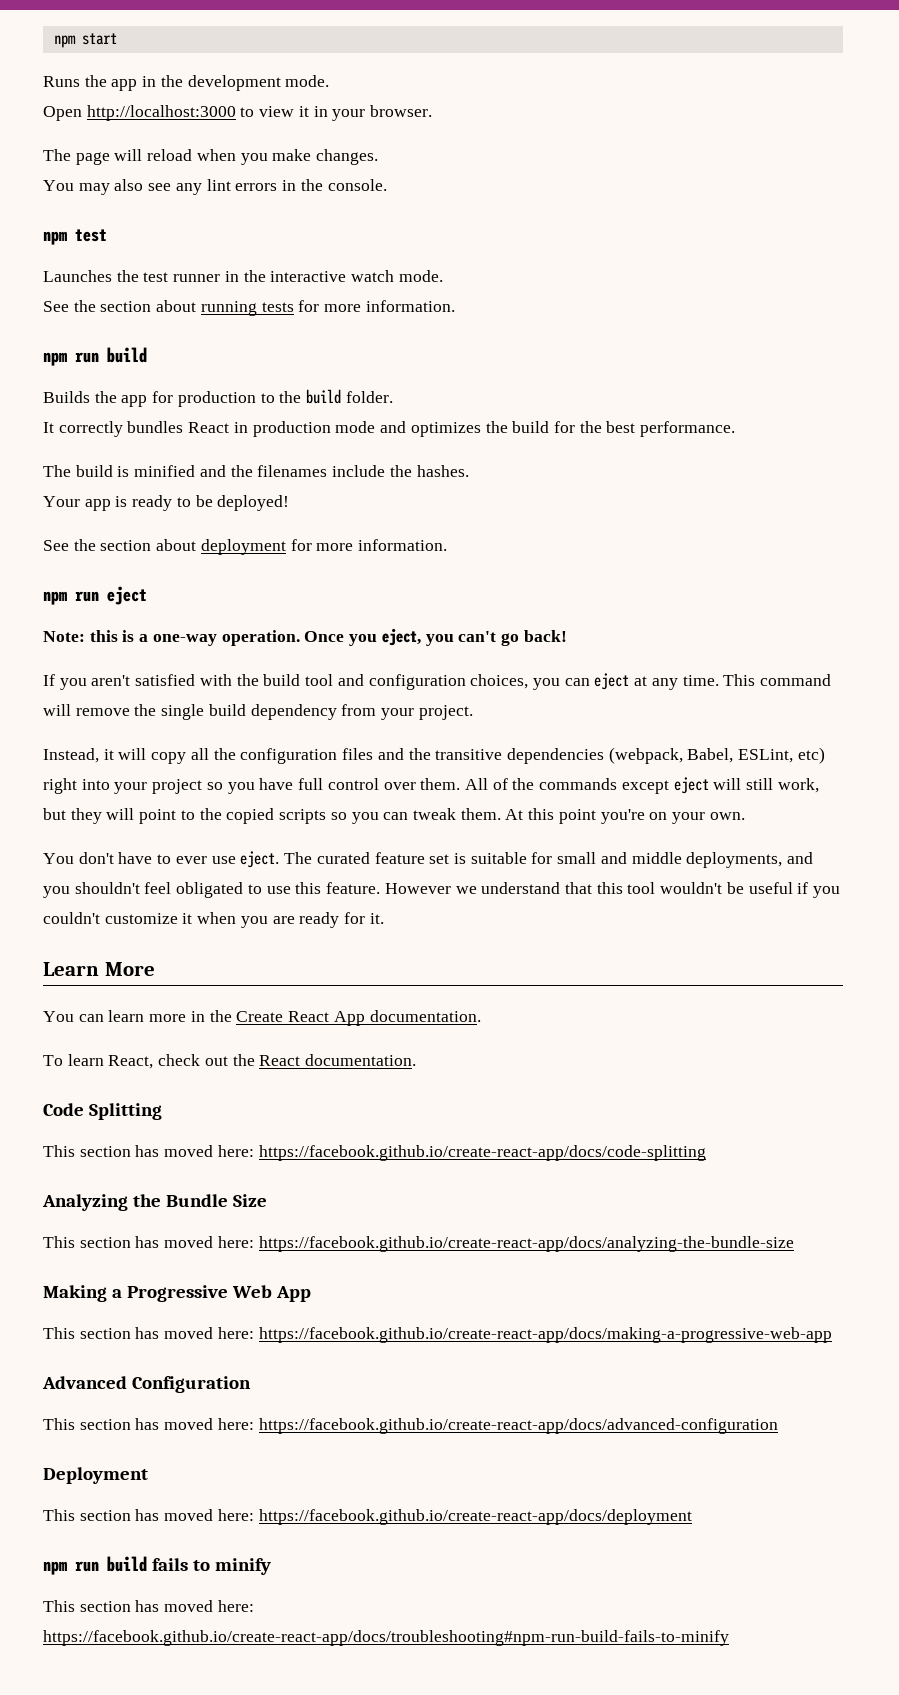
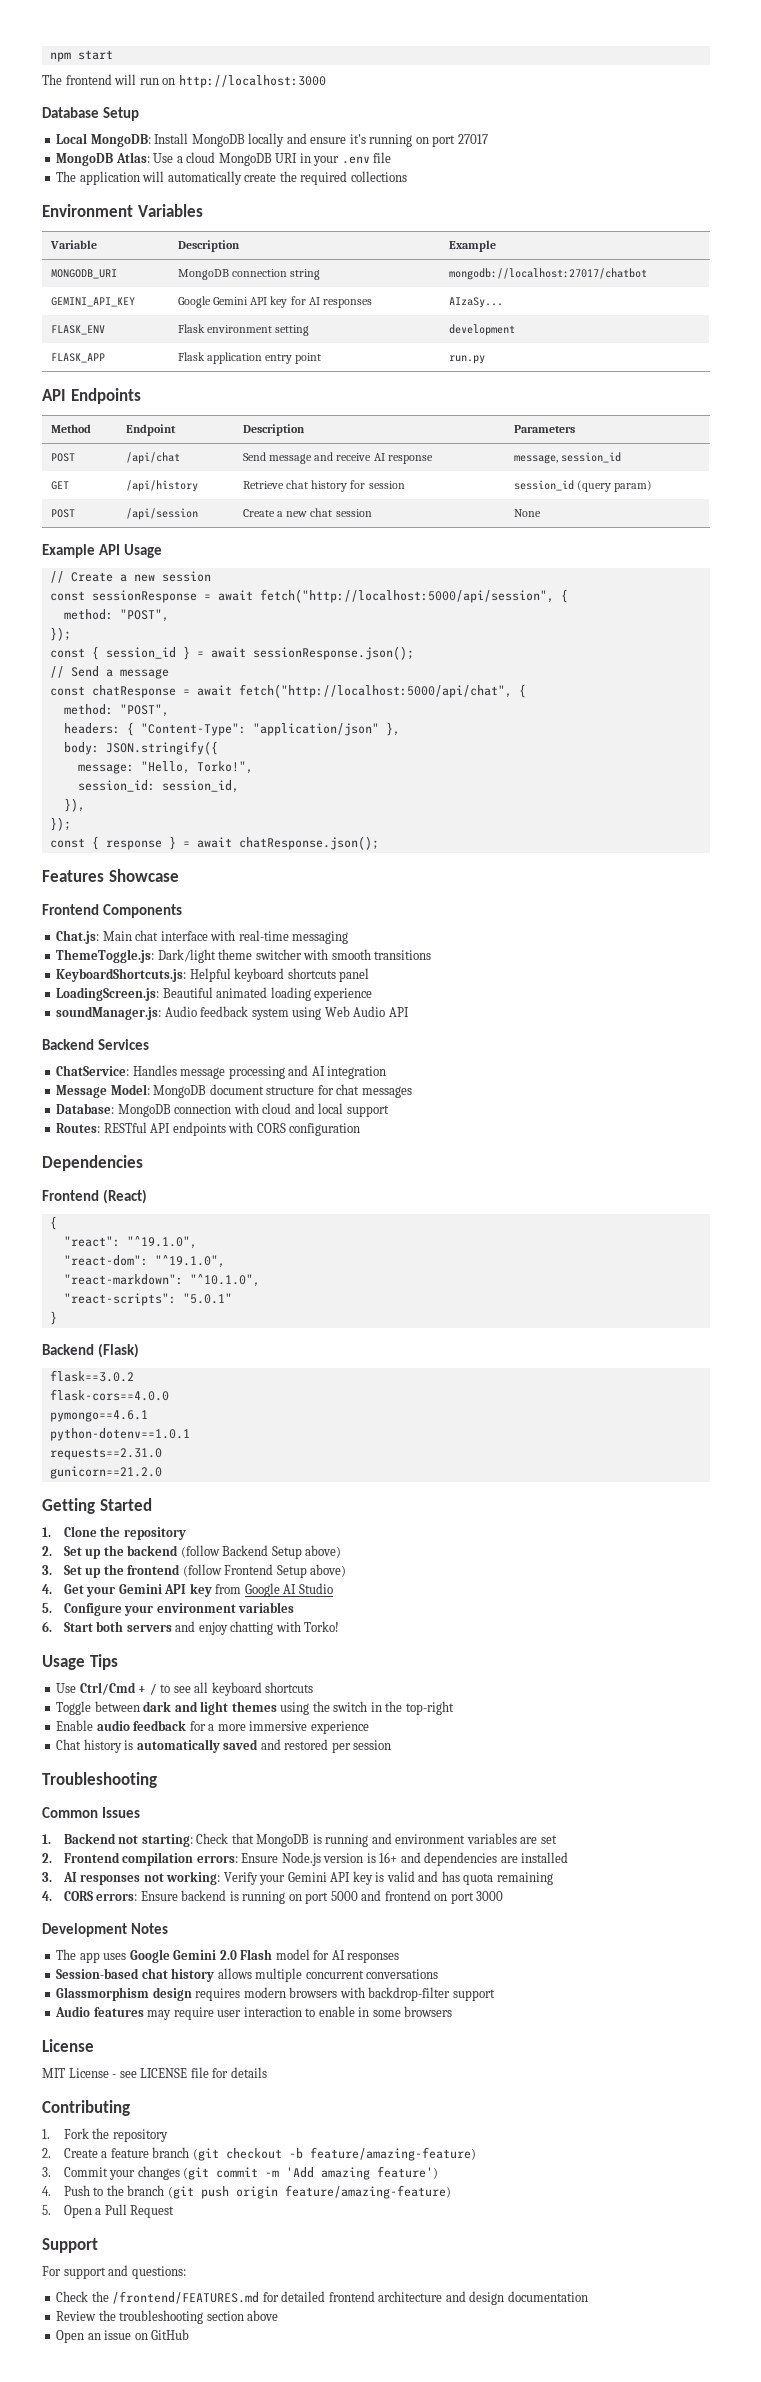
[43,75,330,91] [43,105,433,121] [43,149,379,165] [43,179,387,195] [43,229,107,245] [43,270,443,282] [43,300,455,316] [43,347,147,366] [43,389,393,407] [43,421,736,437] [43,465,469,477] [43,495,290,511] [43,539,448,555] [43,586,147,605] [43,628,567,646] [43,673,832,690] [43,704,473,720] [43,747,825,764] [43,777,819,794] [43,808,745,824] [43,851,814,868] [43,882,841,898] [43,912,384,928] [43,962,155,976] [43,1010,481,1026] [43,1054,417,1069] [43,1103,162,1120] [43,1145,706,1161] [42,1194,267,1211] [43,1236,794,1252] [43,1285,311,1302] [43,1327,832,1343] [42,1376,251,1393] [43,1418,778,1434] [43,1467,148,1484] [43,1509,692,1525] [43,1556,271,1575] [43,1600,254,1612] [43,1630,729,1646] Runs the app in the development mode. // Open http://localhost:3000 to view it in your browser. // The page will reload when you make changes. // You may also see any lint errors in the console. // npm test // Launches the test runner in the interactive watch mode. // See the section about running tests for more information. // npm run build // Builds the app for production to the build folder. // It correctly bundles React in production mode and optimizes the build for the best performance. // The build is minified and the filenames include the hashes. // Your app is ready to be deployed! // See the section about deployment for more information. // npm run eject // Note: this is a one-way operation. Once you eject, you can't go back! // If you aren't satisfied with the build tool and configuration choices, you can eject at any time. This command will remove the single build dependency from your project. // Instead, it will copy all the configuration files and the transitive dependencies (webpack, Babel, ESLint, etc) right into your project so you have full control over them. All of the commands except eject will still work, but they will point to the copied scripts so you can tweak them. At this point you're on your own. // You don't have to ever use eject. The curated feature set is suitable for small and middle deployments, and you shouldn't feel obligated to use this feature. However we understand that this tool wouldn't be useful if you couldn't customize it when you are ready for it. // Learn More // You can learn more in the Create React App documentation. // To learn React, check out the React documentation. // Code Splitting // This section has moved here: https://facebook.github.io/create-react-app/docs/code-splitting // Analyzing the Bundle Size // This section has moved here: https://facebook.github.io/create-react-app/docs/analyzing-the-bundle-size // Making a Progressive Web App // This section has moved here: https://facebook.github.io/create-react-app/docs/making-a-progressive-web-app // Advanced Configuration // This section has moved here: https://facebook.github.io/create-react-app/docs/advanced-configuration // Deployment // This section has moved here: https://facebook.github.io/create-react-app/docs/deployment // npm run build fails to minify // This section has moved here: https://facebook.github.io/create-react-app/docs/troubleshooting#npm-run-build-fails-to-minify -> [42,74,326,88] [42,107,140,121] [56,133,488,147] [56,152,392,166] [56,171,407,185] [42,204,203,217] [50,240,98,249] [178,240,241,252] [449,240,497,252] [51,269,118,279] [178,269,321,280] [449,268,648,280] [51,297,136,307] [178,296,372,308] [449,297,504,308] [51,325,106,335] [178,324,310,336] [449,324,516,336] [51,353,106,363] [178,352,322,364] [449,355,486,364] [42,388,141,404] [51,424,92,433] [126,424,177,436] [243,424,306,436] [514,425,576,433] [51,453,76,462] [126,452,181,464] [243,452,433,464] [514,452,622,464] [51,481,70,490] [126,480,199,492] [243,480,405,492] [514,480,653,492] [51,509,76,518] [126,508,199,520] [243,508,372,517] [514,509,542,517] [42,544,163,558] [49,571,211,583] [49,589,568,603] [63,609,169,622] [49,627,71,641] [49,646,414,660] [49,666,169,679] [49,684,526,698] [63,704,169,717] [63,722,400,736] [63,741,218,755] [77,761,253,774] [77,780,239,793] [63,798,85,812] [49,817,71,831] [49,836,379,850] [42,869,179,882] [42,904,183,918] [56,930,349,944] [56,949,432,963] [56,968,370,982] [56,987,373,1001] [56,1006,409,1020] [42,1039,150,1050] [56,1065,387,1079] [56,1084,412,1098] [56,1103,389,1117] [56,1122,361,1136] [42,1155,143,1171] [42,1189,148,1204] [49,1216,57,1230] [63,1236,197,1249] [63,1255,225,1268] [63,1274,260,1287] [63,1293,232,1306] [49,1311,57,1325] [42,1343,140,1358] [49,1370,134,1382] [49,1389,169,1401] [49,1410,148,1422] [49,1428,190,1441] [49,1448,162,1460] [49,1466,162,1479] [42,1498,152,1514] [42,1526,186,1540] [42,1545,342,1559] [42,1564,347,1578] [42,1583,333,1597] [42,1602,295,1616] [42,1621,340,1635] [42,1654,118,1670] [56,1682,314,1696] [56,1701,454,1715] [56,1720,369,1734] [56,1739,392,1753] [42,1772,157,1788] [42,1807,141,1818] [42,1833,557,1847] [42,1852,569,1866] [42,1871,553,1885] [42,1890,504,1904] [42,1923,169,1937] [56,1949,400,1963] [56,1968,439,1982] [56,1987,495,2001] [55,2006,453,2020] [42,2039,94,2052] [42,2067,267,2078] [42,2100,130,2116] [42,2128,168,2142] [42,2147,476,2161] [42,2166,439,2180] [42,2185,451,2199] [42,2204,175,2218] [42,2238,98,2253] [42,2265,186,2279] [56,2291,588,2305] [56,2310,279,2324] [56,2329,190,2343] The frontend will run on http://localhost:3000 // Database Setup // Local MongoDB: Install MongoDB locally and ensure it's running on port 27017 // MongoDB Atlas: Use a cloud MongoDB URI in your .env file // The application will automatically create the required collections // Environment Variables // Variable | Description | Example // MONGODB_URI | MongoDB connection string | mongodb://localhost:27017/chatbot // GEMINI_API_KEY | Google Gemini API key for AI responses | AIzaSy... // FLASK_ENV | Flask environment setting | development // FLASK_APP | Flask application entry point | run.py // API Endpoints // Method | Endpoint | Description | Parameters // POST | /api/chat | Send message and receive AI response | message, session_id // GET | /api/history | Retrieve chat history for session | session_id (query param) // POST | /api/session | Create a new chat session | None // Example API Usage // // Create a new session // const sessionResponse = await fetch("http://localhost:5000/api/session", { // method: "POST", // }); // const { session_id } = await sessionResponse.json(); // // Send a message // const chatResponse = await fetch("http://localhost:5000/api/chat", { // method: "POST", // headers: { "Content-Type": "application/json" }, // body: JSON.stringify({ // message: "Hello, Torko!", // session_id: session_id, // }), // }); // const { response } = await chatResponse.json(); // Features Showcase // Frontend Components // Chat.js: Main chat interface with real-time messaging // ThemeToggle.js: Dark/light theme switcher with smooth transitions // KeyboardShortcuts.js: Helpful keyboard shortcuts panel // LoadingScreen.js: Beautiful animated loading experience // soundManager.js: Audio feedback system using Web Audio API // Backend Services // ChatService: Handles message processing and AI integration // Message Model: MongoDB document structure for chat messages // Database: MongoDB connection with cloud and local support // Routes: RESTful API endpoints with CORS configuration // Dependencies // Frontend (React) // { // "react": "^19.1.0", // "react-dom": "^19.1.0", // "react-markdown": "^10.1.0", // "react-scripts": "5.0.1" // } // Backend (Flask) // flask==3.0.2 // flask-cors==4.0.0 // pymongo==4.6.1 // python-dotenv==1.0.1 // requests==2.31.0 // gunicorn==21.2.0 // Getting Started // 1. Clone the repository // 2. Set up the backend (follow Backend Setup above) // 3. Set up the frontend (follow Frontend Setup above) // 4. Get your Gemini API key from Google AI Studio // 5. Configure your environment variables // 6. Start both servers and enjoy chatting with Torko! // Usage Tips // Use Ctrl/Cmd + / to see all keyboard shortcuts // Toggle between dark and light themes using the switch in the top-right // Enable audio feedback for a more immersive experience // Chat history is automatically saved and restored per session // Troubleshooting // Common Issues // 1. Backend not starting: Check that MongoDB is running and environment variables are set // 2. Frontend compilation errors: Ensure Node.js version is 16+ and dependencies are installed // 3. AI responses not working: Verify your Gemini API key is valid and has quota remaining // 4. CORS errors: Ensure backend is running on port 5000 and frontend on port 3000 // Development Notes // The app uses Google Gemini 2.0 Flash model for AI responses // Session-based chat history allows multiple concurrent conversations // Glassmorphism design requires modern browsers with backdrop-filter support // Audio features may require user interaction to enable in some browsers // License // MIT License - see LICENSE file for details // Contributing // 1. Fork the repository // 2. Create a feature branch (git checkout -b feature/amazing-feature) // 3. Commit your changes (git commit -m 'Add amazing feature') // 4. Push to the branch (git push origin feature/amazing-feature) // 5. Open a Pull Request // Support // For support and questions: // Check the /frontend/FEATURES.md for detailed frontend architecture and design documentation // Review the troubleshooting section above // Open an issue on GitHub

